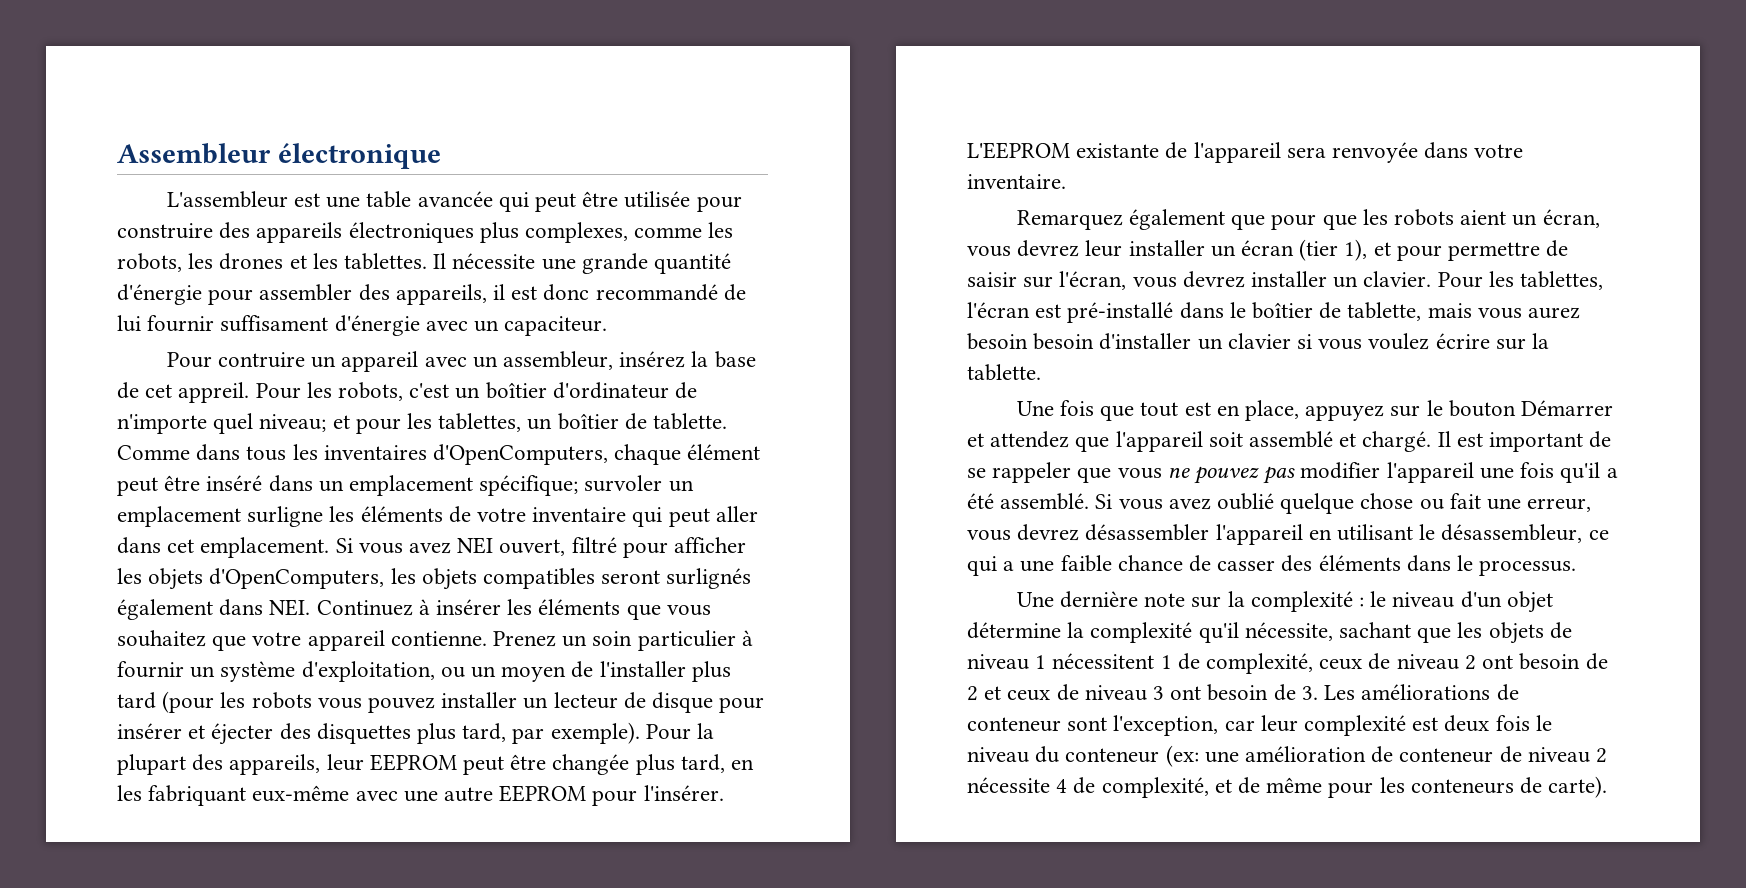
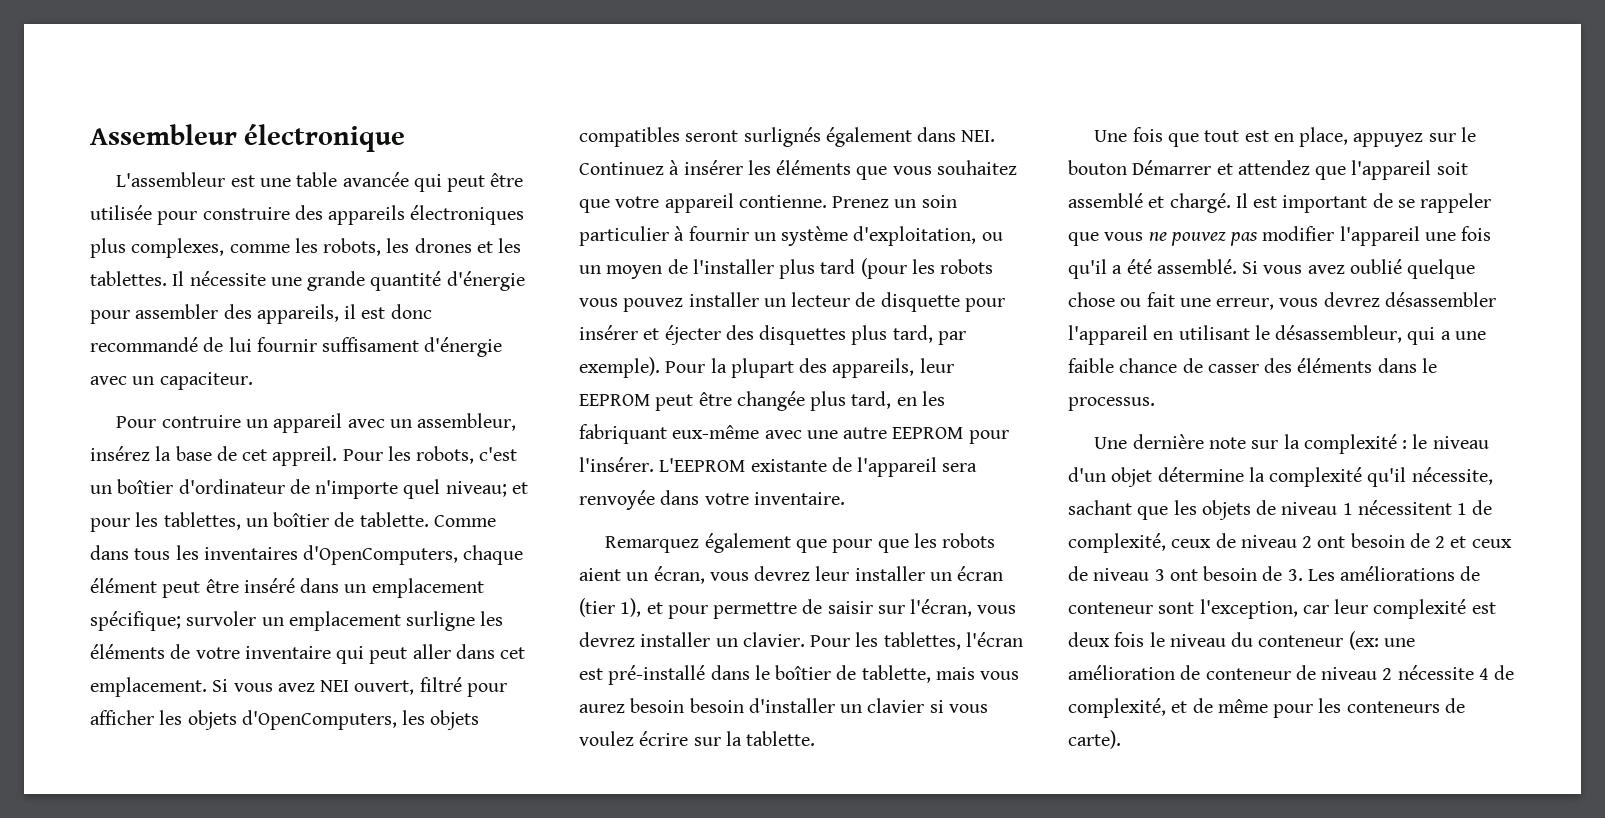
[652,692,714,713] disque -> [880,292,960,312] disquette
[1588,530,1609,540] ce -> (1403, 334) none

